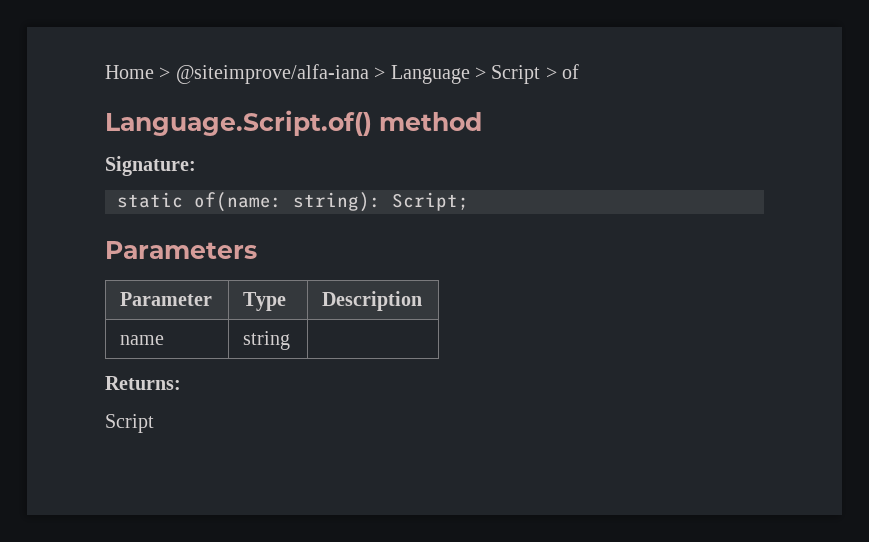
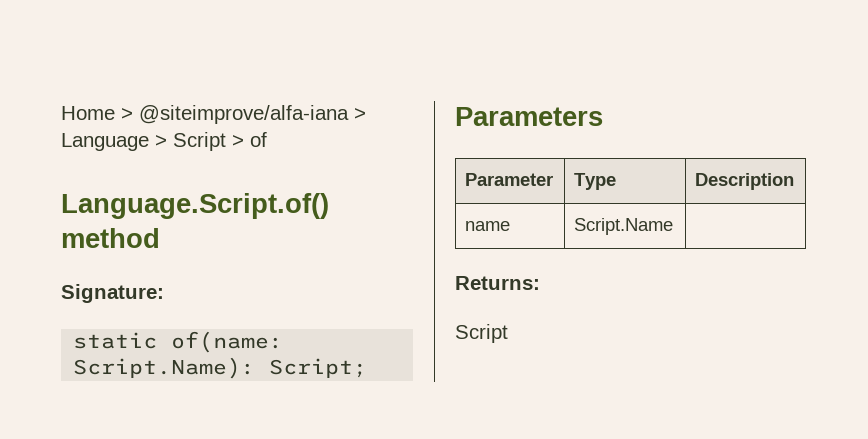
[293,192,381,212] string): -> [73,357,256,379] Script.Name):
[243,331,291,350] string -> [574,218,674,235] Script.Name

